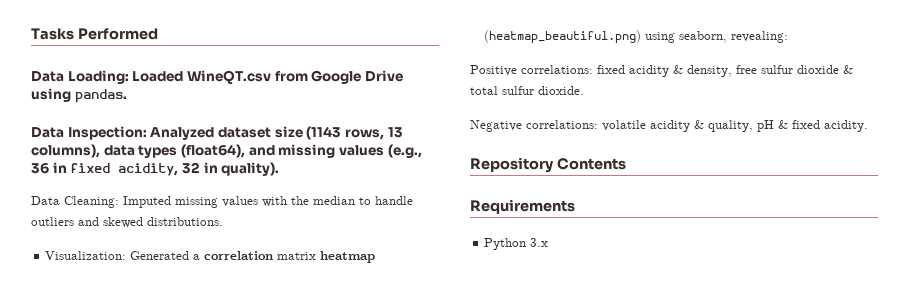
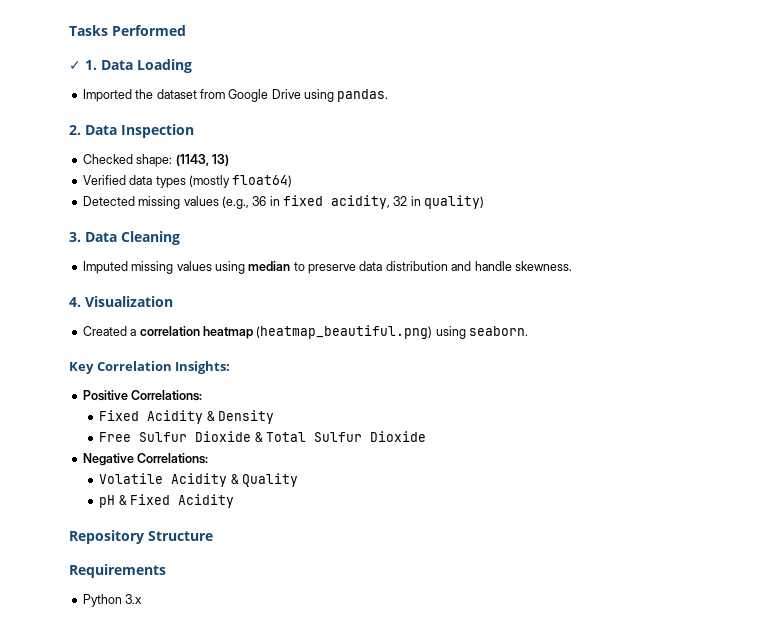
[31,70,271,84] Data Loading: Loaded WineQT.csv -> [69,59,192,73] [82,89,197,102] ✓ 1. Data Loading // Imported the dataset
[31,126,403,140] [31,144,275,158] Data Inspection: Analyzed dataset size (1143 rows, 13 columns), data types (float64), and -> [69,124,194,138] [82,154,229,167] [82,175,293,188] [82,196,135,206] 2. Data Inspection // Checked shape: (1143, 13) // Verified data types (mostly float64) // Detected
[221,162,280,176] [31,196,413,208] [31,217,223,228] [45,251,190,260] quality). // Data Cleaning: Imputed missing values with the median to handle outliers and skewed distributions. // Visualization: Generated -> [424,195,485,209] [69,231,180,245] [82,261,572,274] [69,296,173,307] [82,326,127,336] quality) // 3. Data Cleaning // Imputed missing values using median to preserve data distribution and handle skewness. // 4. Visualization // Created
[277,252,317,260] matrix -> (200, 331) none
[679,31,789,43] [470,65,853,77] [470,86,584,95] [470,120,868,132] seaborn, revealing: // Positive correlations: fixed acidity & density, free sulfur dioxide & total sulfur dioxide. // Negative correlations: volatile acidity & quality, pH & fixed acidity. -> [469,326,528,336] [69,361,231,374] [82,390,203,401] [99,410,275,424] [99,431,427,442] [82,453,209,466] [99,473,299,487] [99,494,235,508] seaborn. // Key Correlation Insights: // Positive Correlations: // Fixed Acidity & Density // Free Sulfur Dioxide & Total Sulfur Dioxide // Negative Correlations: // Volatile Acidity & Quality // pH & Fixed Acidity
[556,158,626,170] Contents -> [148,531,213,541] Structure

